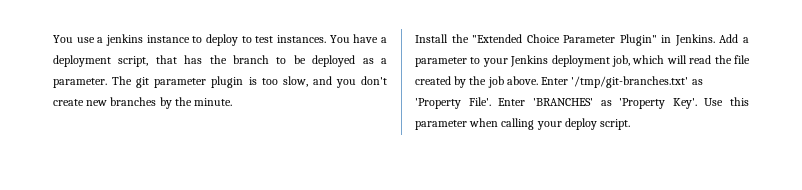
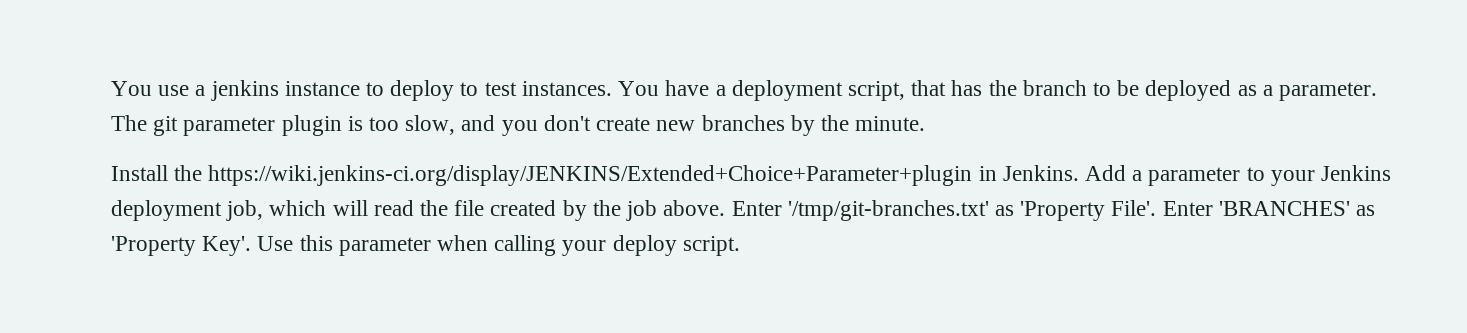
[472,34,657,46] "Extended Choice Parameter Plugin" -> [208,165,973,186] https://wiki.jenkins-ci.org/display/JENKINS/Extended+Choice+Parameter+plugin

